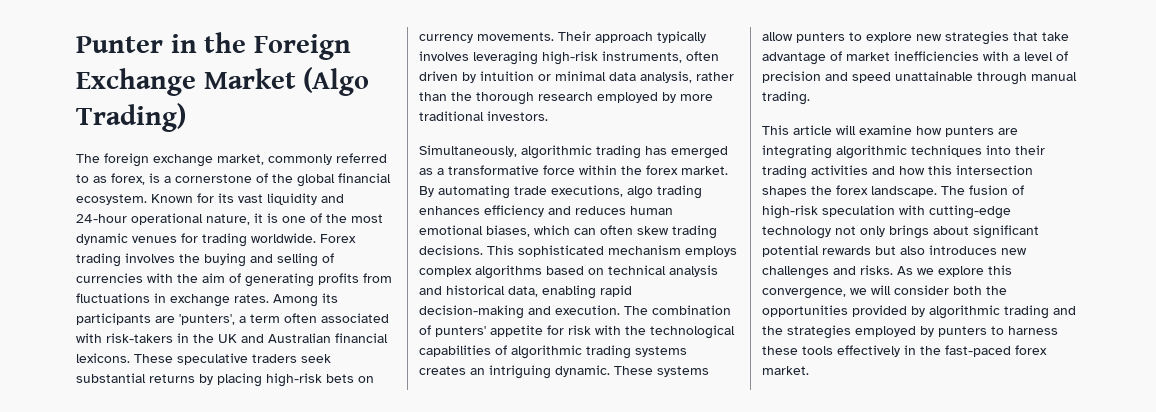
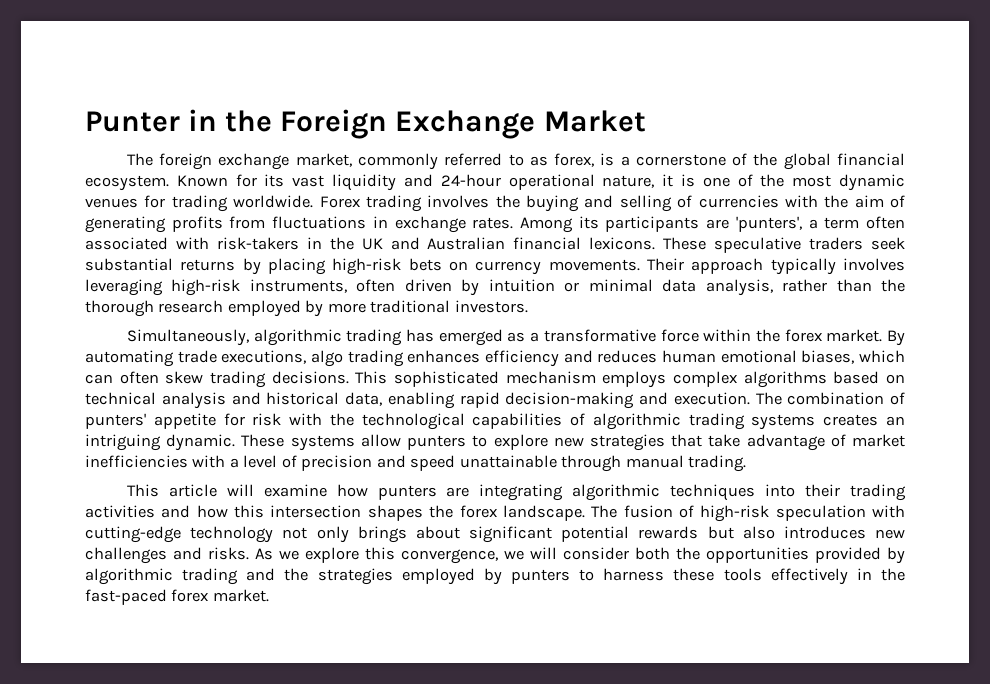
[303,67,370,96] [76,103,186,132] (Algo Trading) -> (646, 121) none

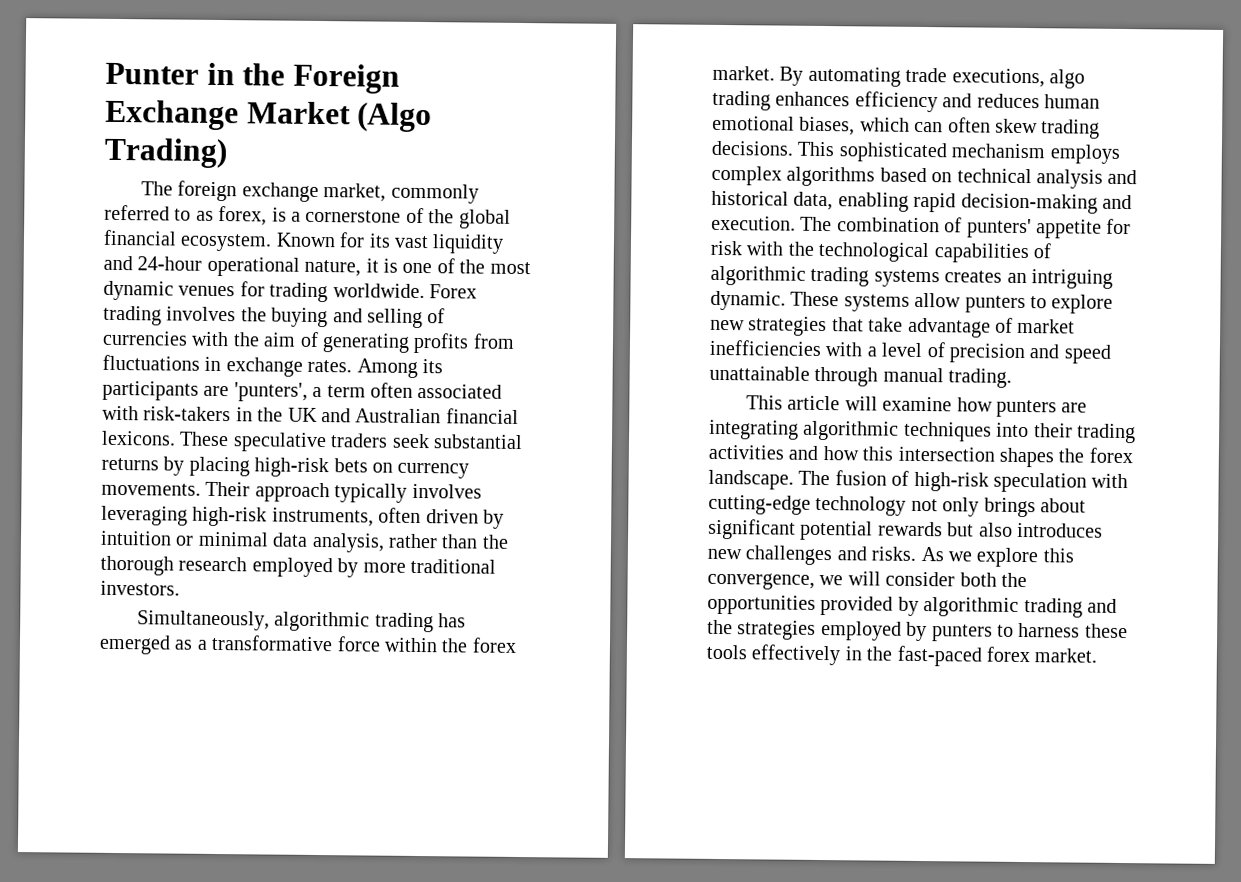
(646, 121) none -> [357,102,433,133] [104,137,227,169] (Algo Trading)

